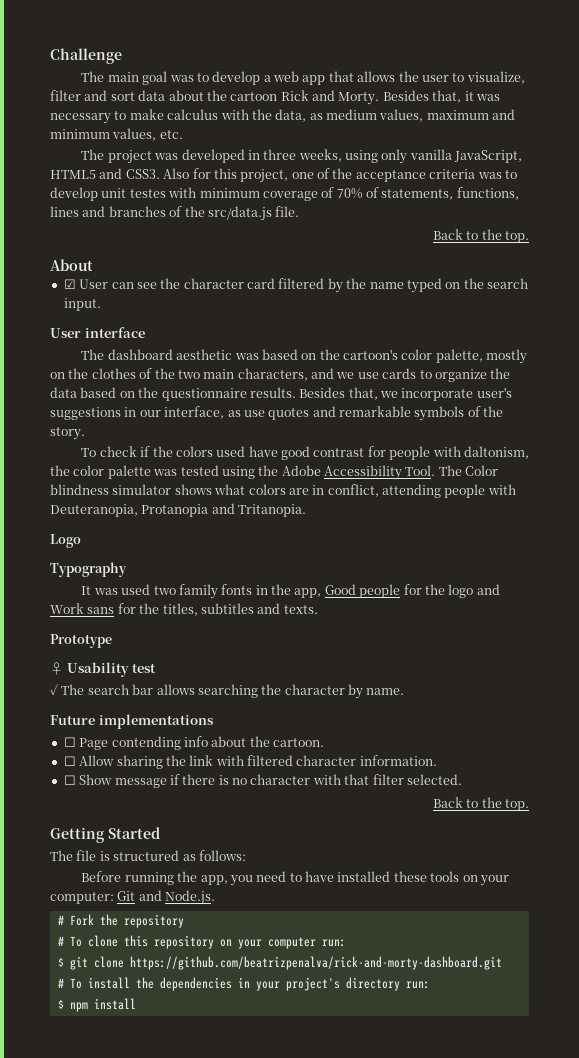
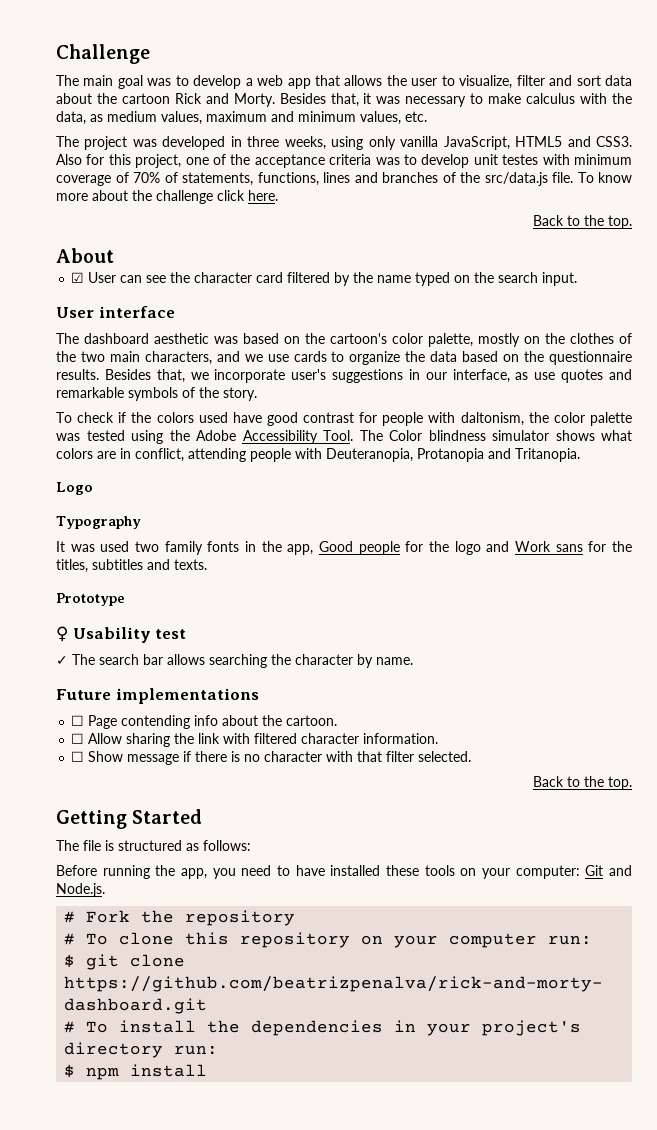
(300, 211) none -> [577,172,632,183] [56,190,278,204] To know more about the challenge click here.

